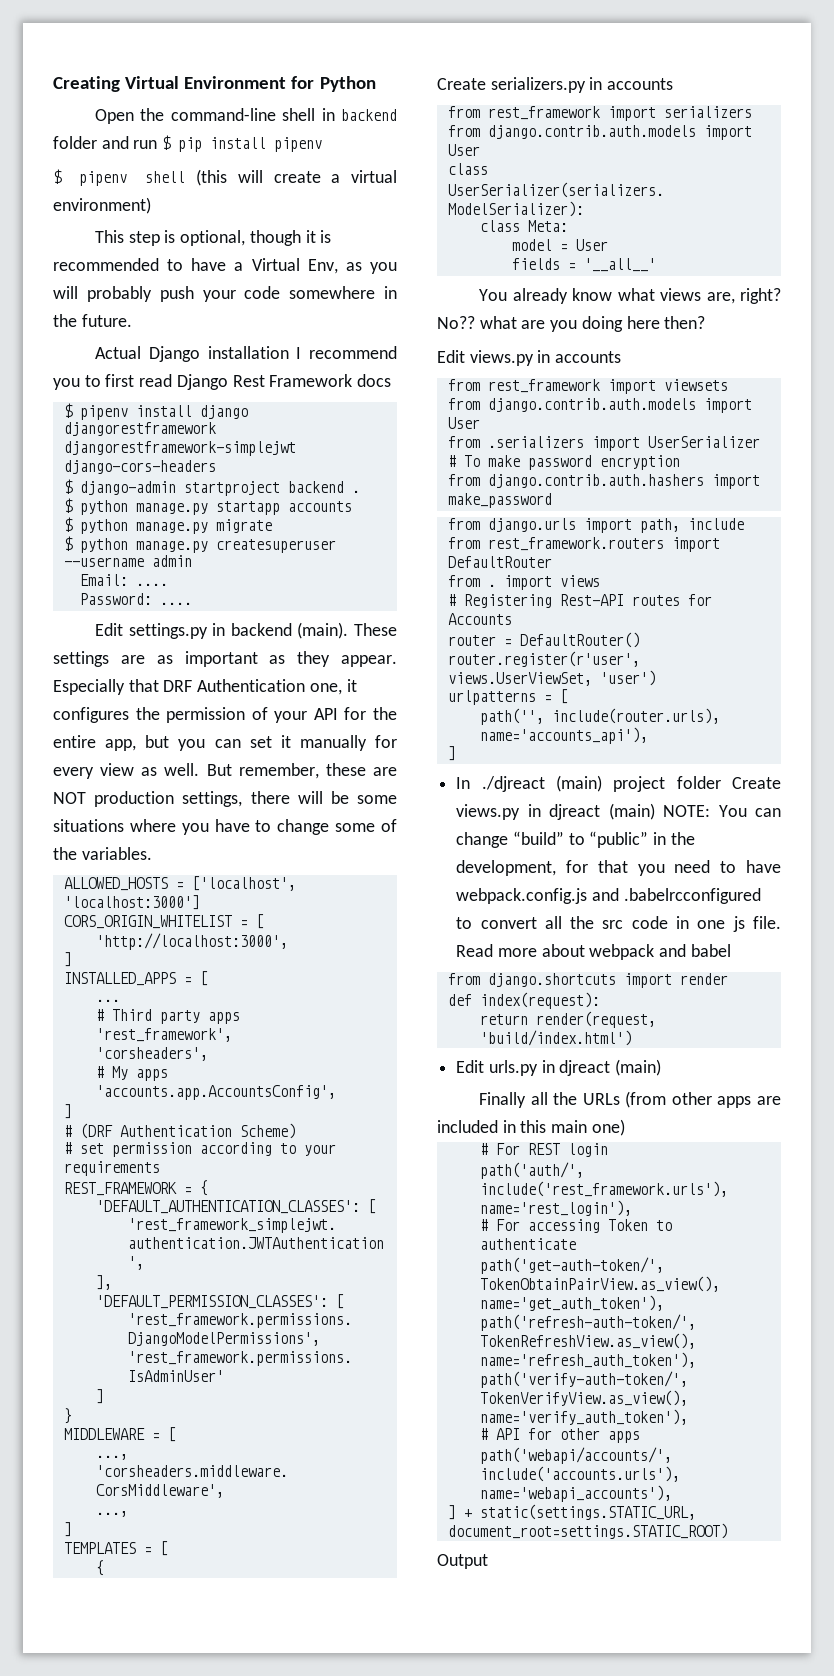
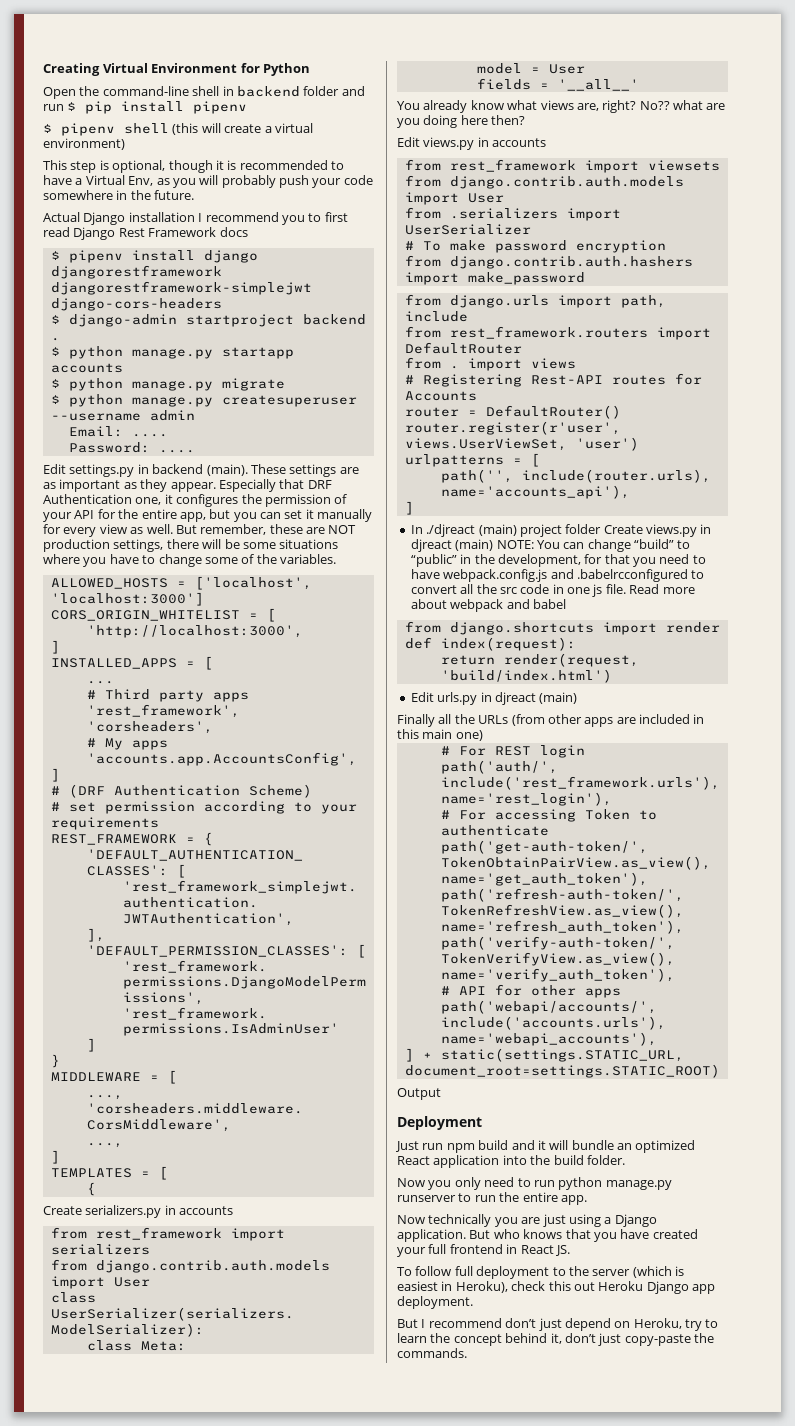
(488, 1561) none -> [397,1116,482,1130] [395,1140,696,1153] [397,1155,625,1168] [397,1177,672,1190] [397,1192,587,1205] [397,1214,657,1227] [397,1229,698,1242] [397,1244,570,1257] [397,1266,684,1279] [397,1281,715,1294] [397,1296,473,1309] [397,1318,719,1331] [397,1333,714,1346] [397,1348,467,1358] // Deployment // Just run npm build and it will bundle an optimized React application into the build folder. // Now you only need to run python manage.py runserver to run the entire app. // Now technically you are just using a Django application. But who knows that you have created your full frontend in React JS. // To follow full deployment to the server (which is easiest in Heroku), check this out Heroku Django app deployment. // But I recommend don’t just depend on Heroku, try to learn the concept behind it, don’t just copy-paste the commands.

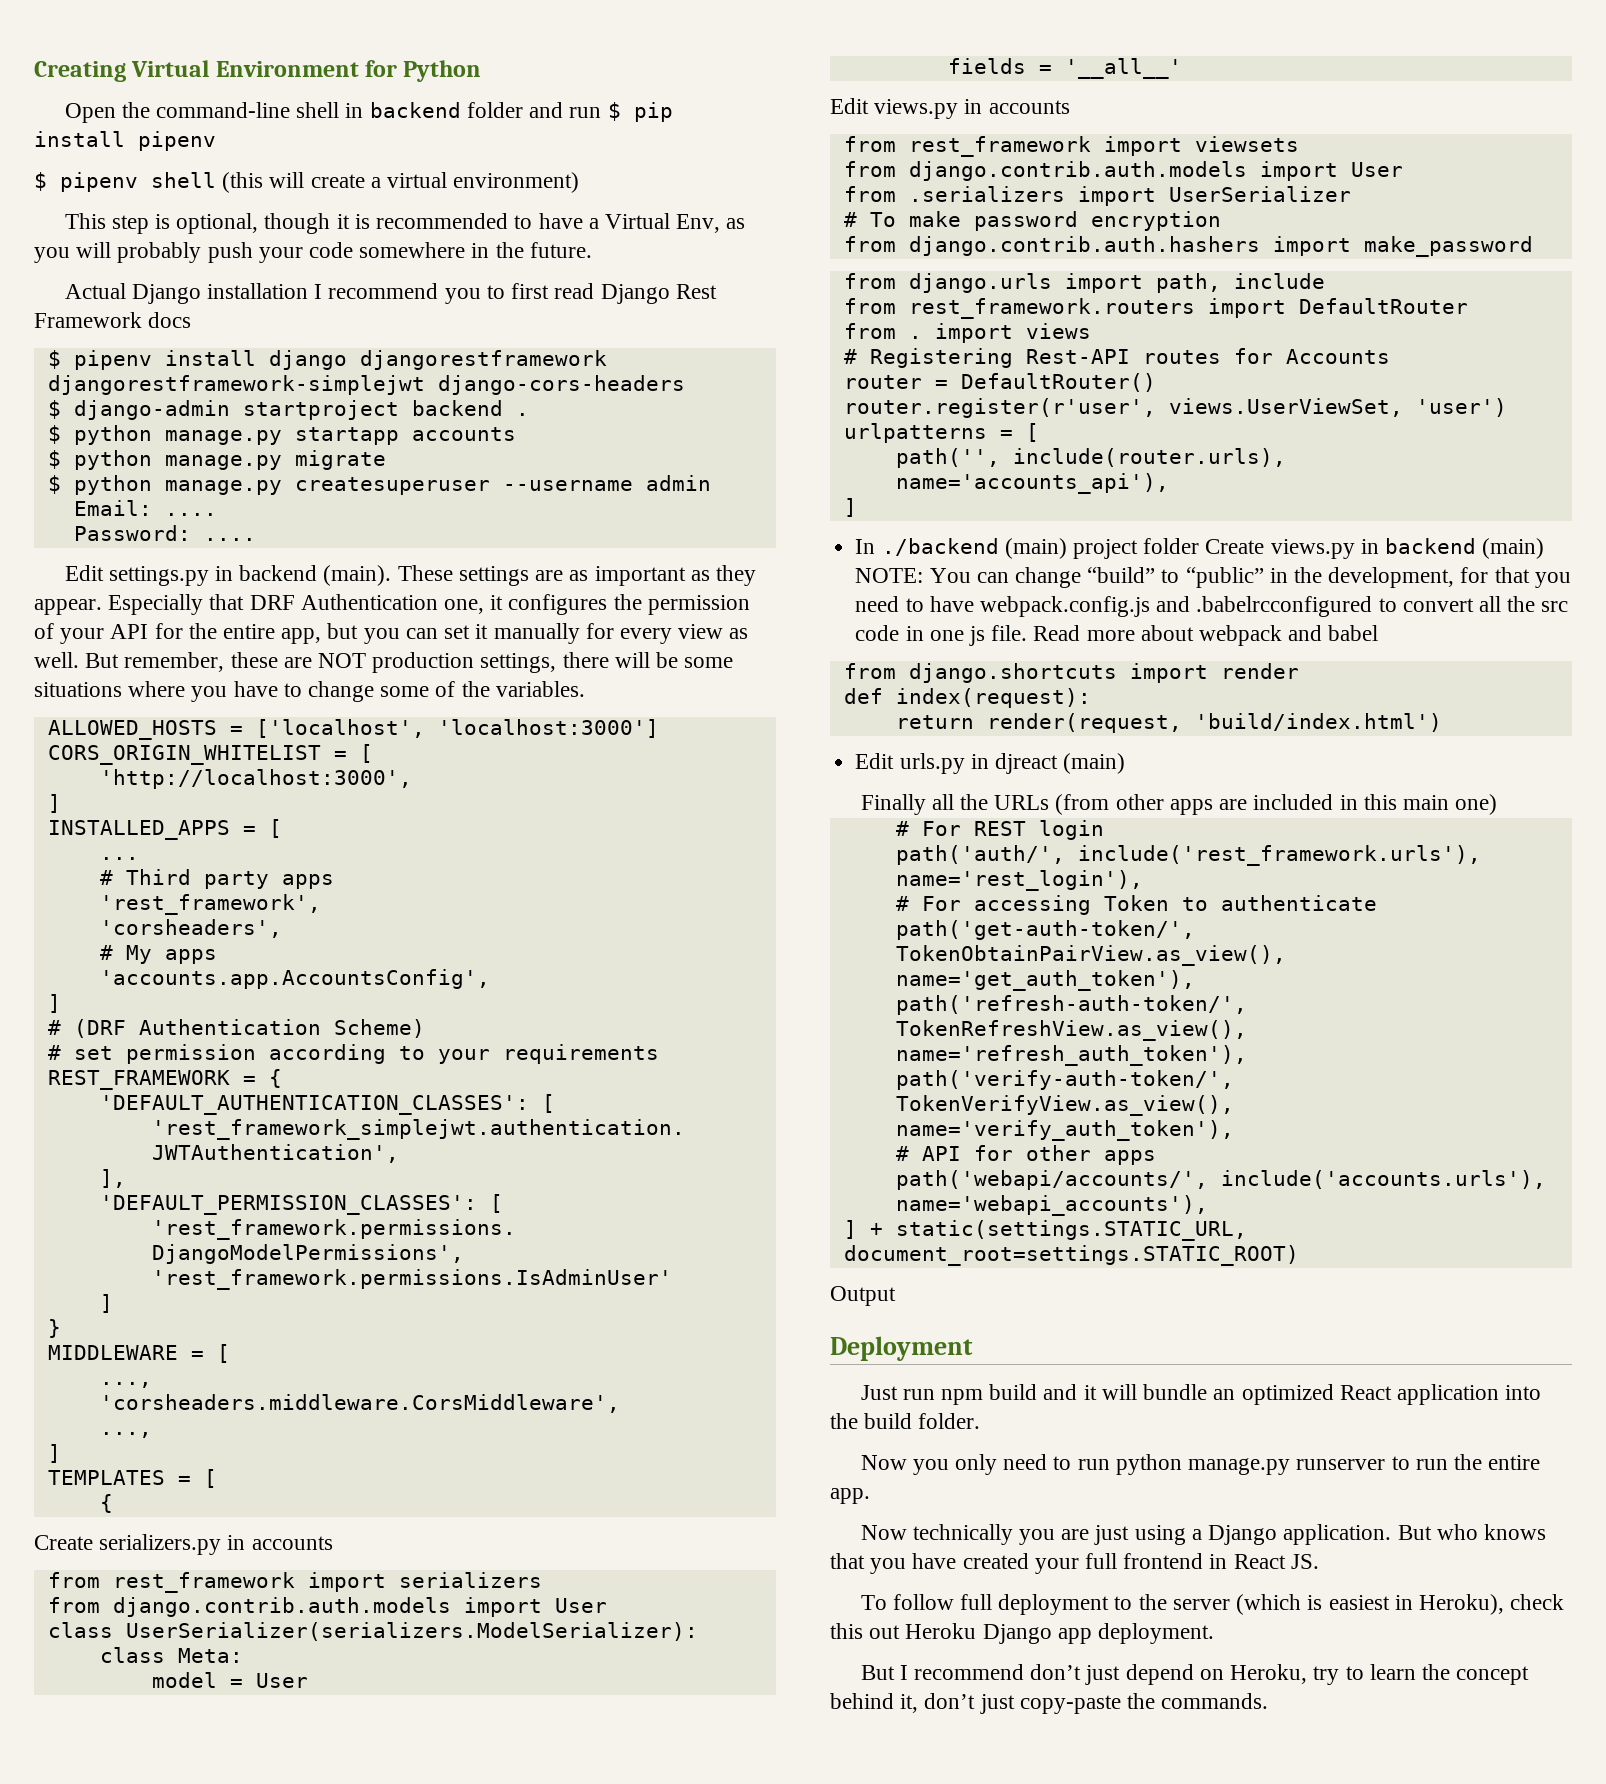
[397,100,726,113] [397,115,526,128] // You already know what views are, right? No?? what are you doing here then? -> (1182, 68) none
[426,524,476,537] ./djreact -> [881,538,999,556] ./backend
[410,539,452,552] djreact -> [1384,538,1476,554] backend

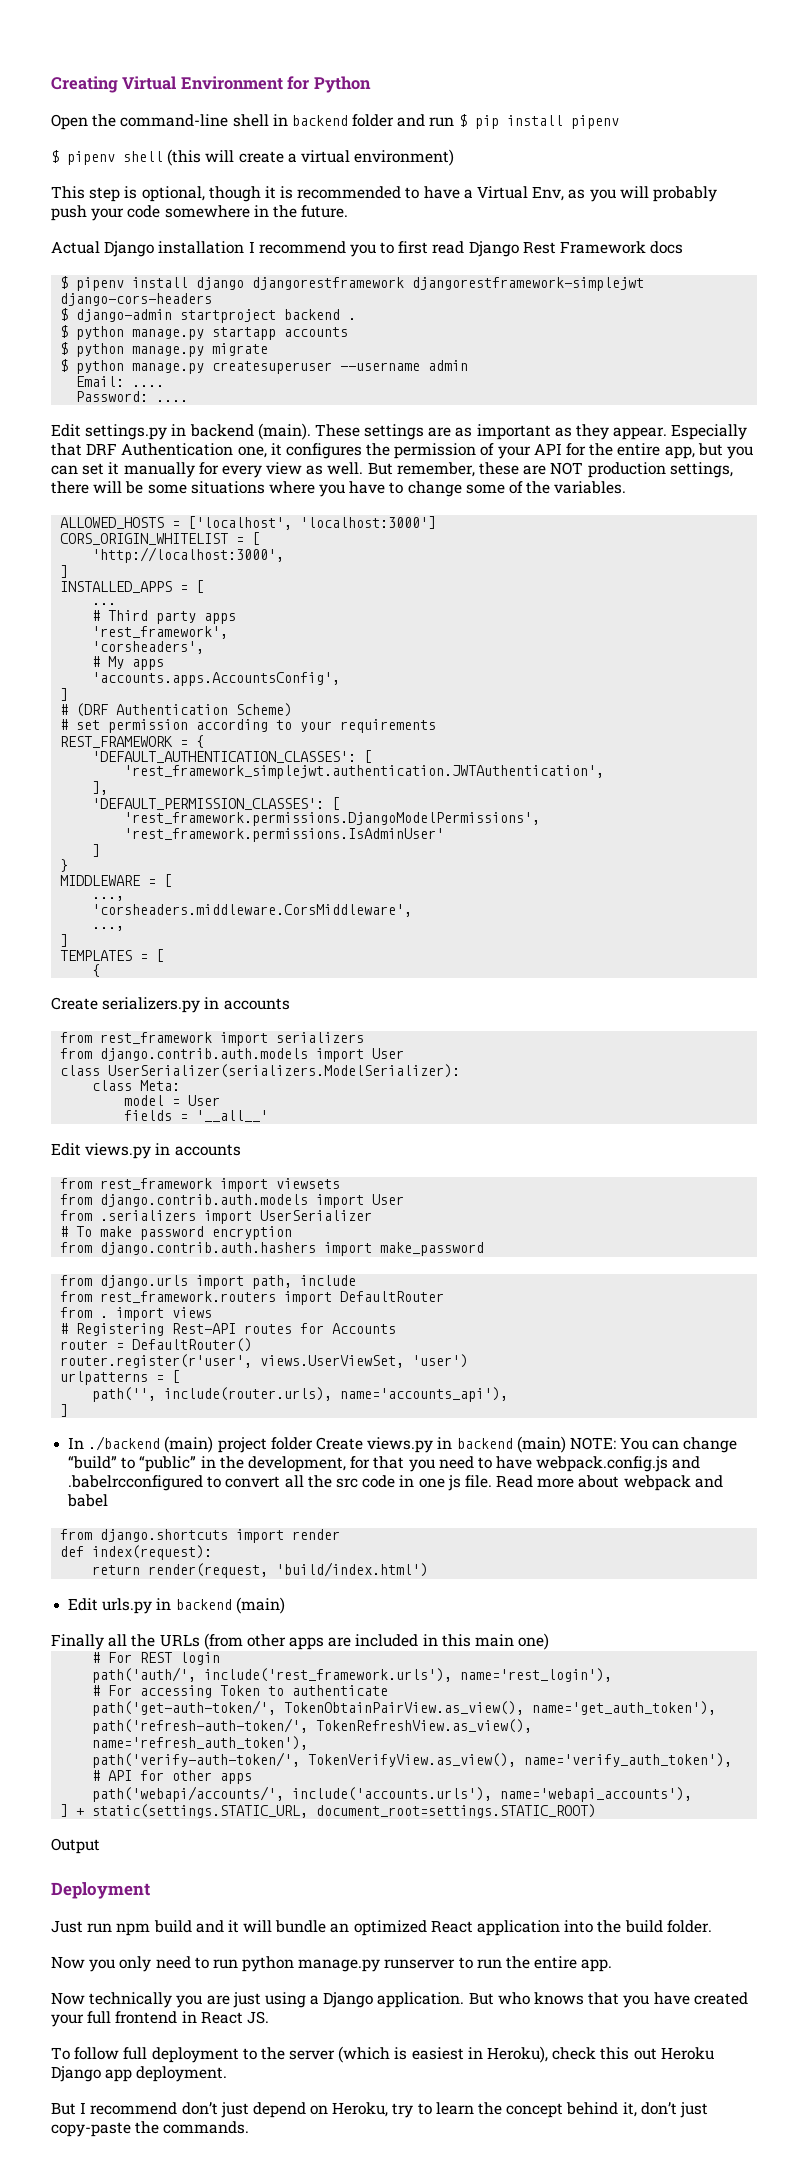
[99,969,490,989] 'accounts.app.AccountsConfig', -> [92,672,341,686] 'accounts.apps.AccountsConfig',
[994,753,1058,774] djreact -> [175,1599,232,1610] backend

